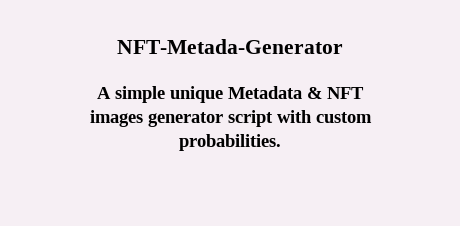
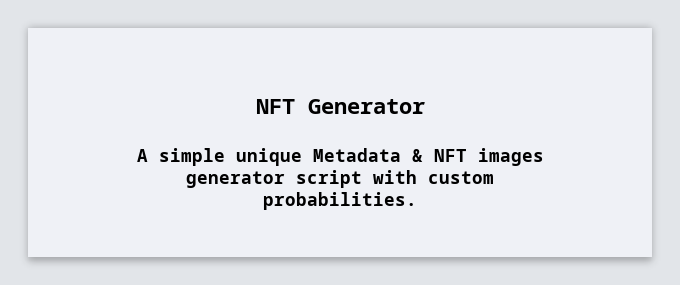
[117,39,343,54] NFT-Metada-Generator -> [255,99,425,114] NFT Generator

